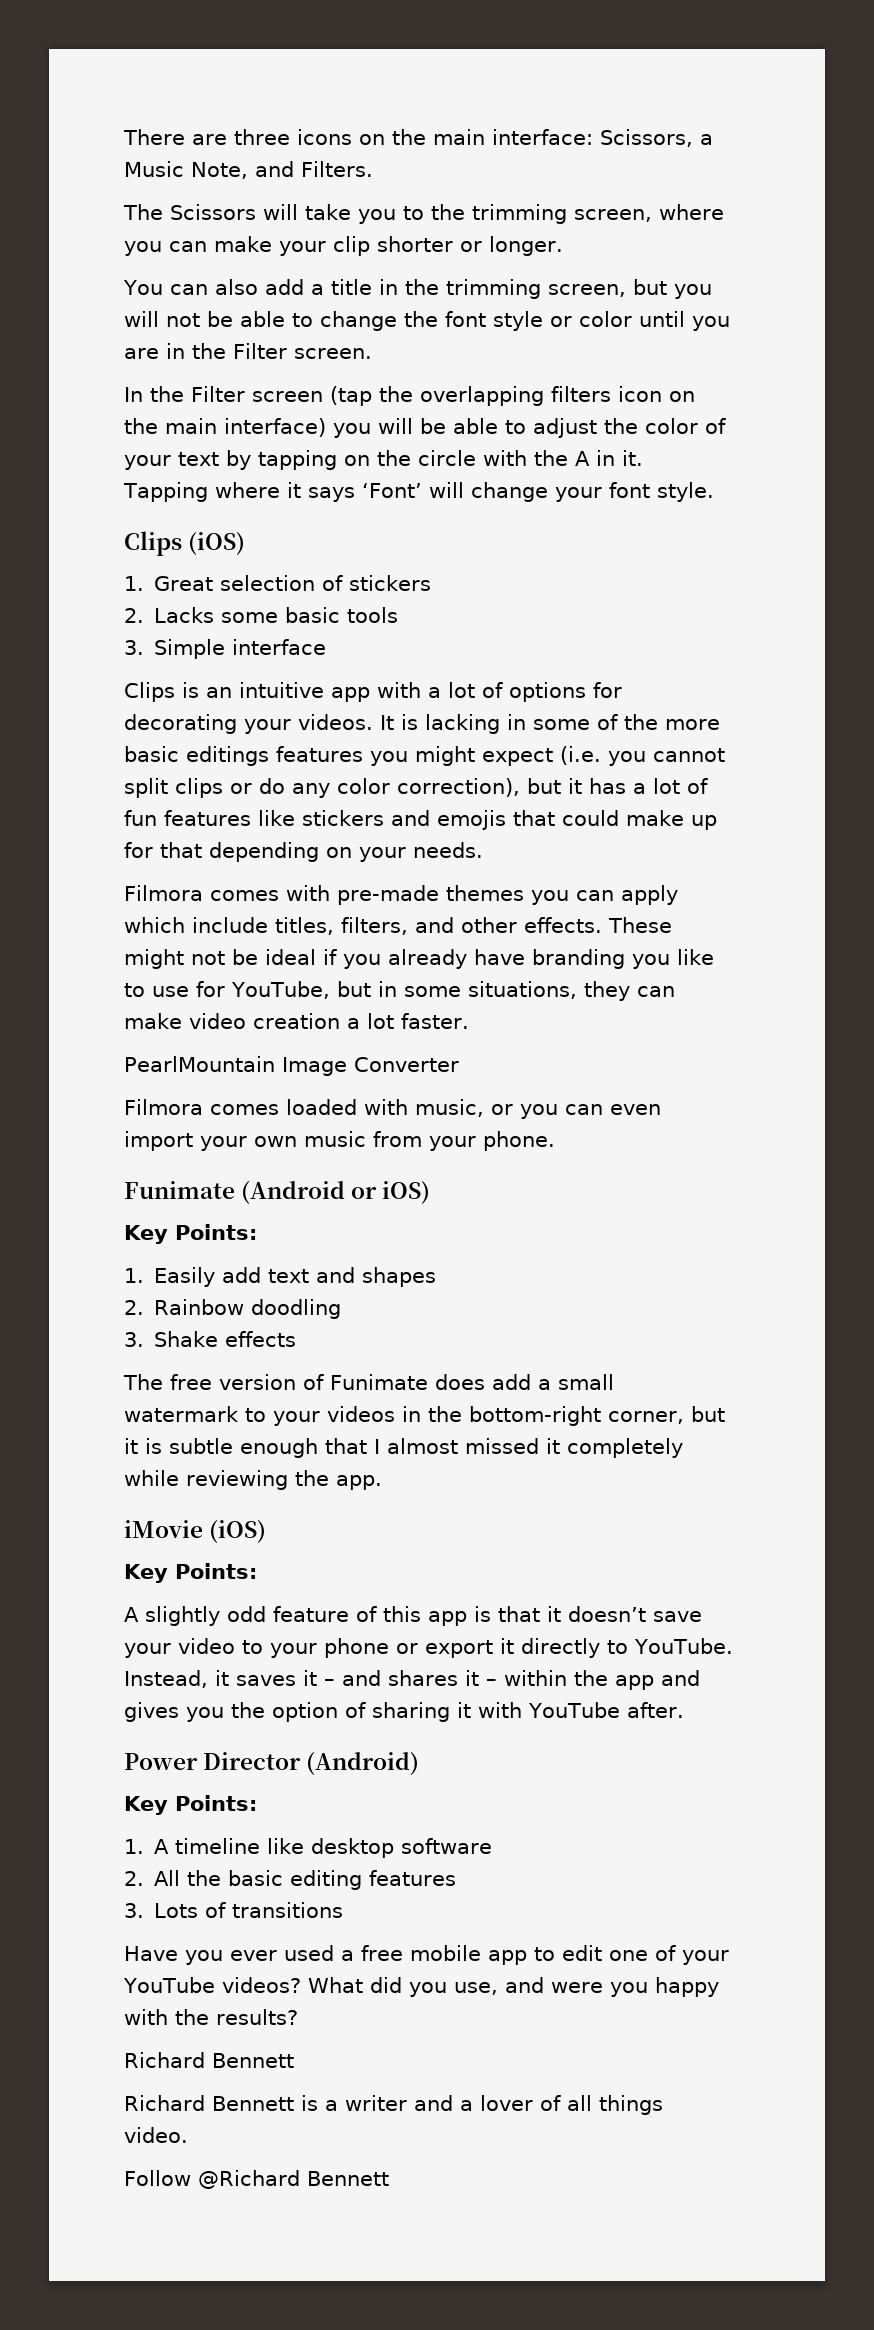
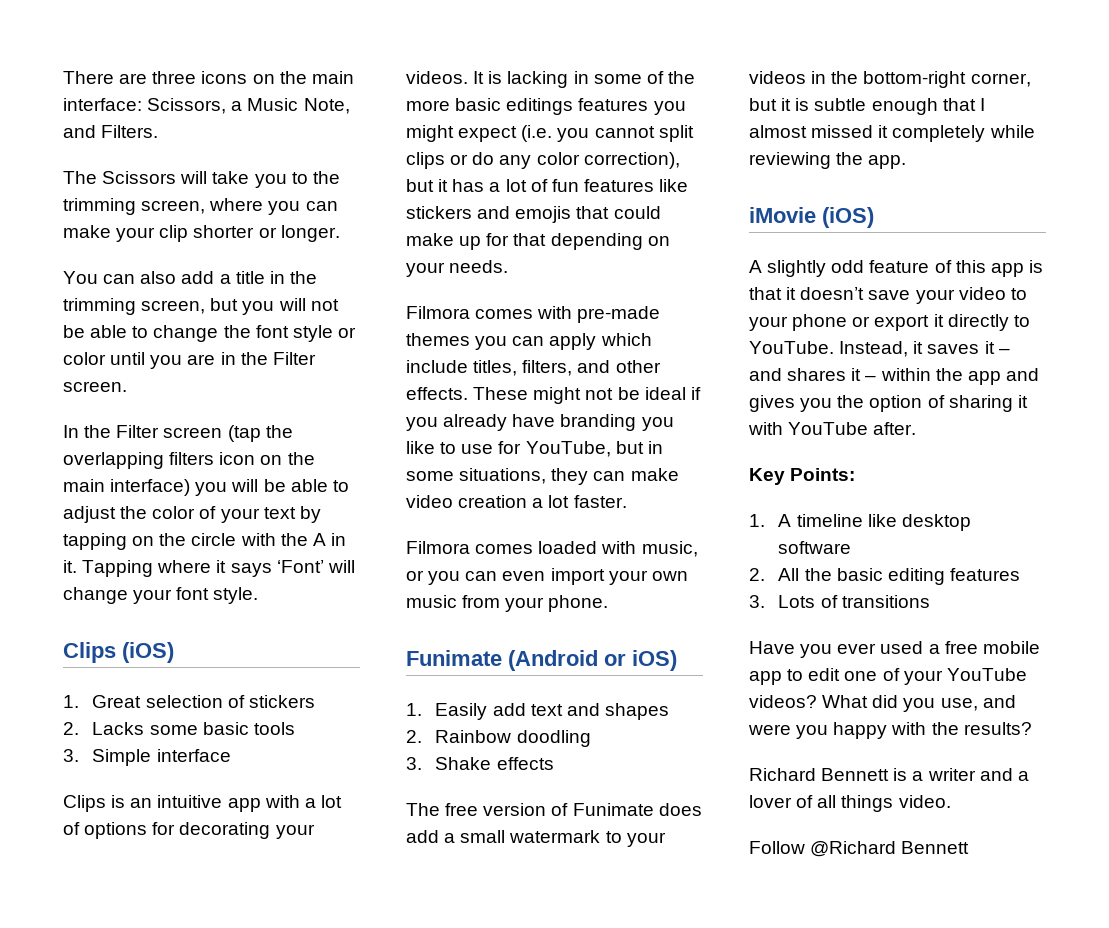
[124,1056,459,1076] // PearlMountain Image Converter -> (627, 501) none
[124,1224,257,1244] // Key Points: -> (677, 660) none
[124,1563,257,1583] // Key Points: -> (874, 217) none
[124,1751,420,1775] // Power Director (Android) -> (917, 428) none
[124,2095,294,2111] // Richard Bennett -> (890, 774) none

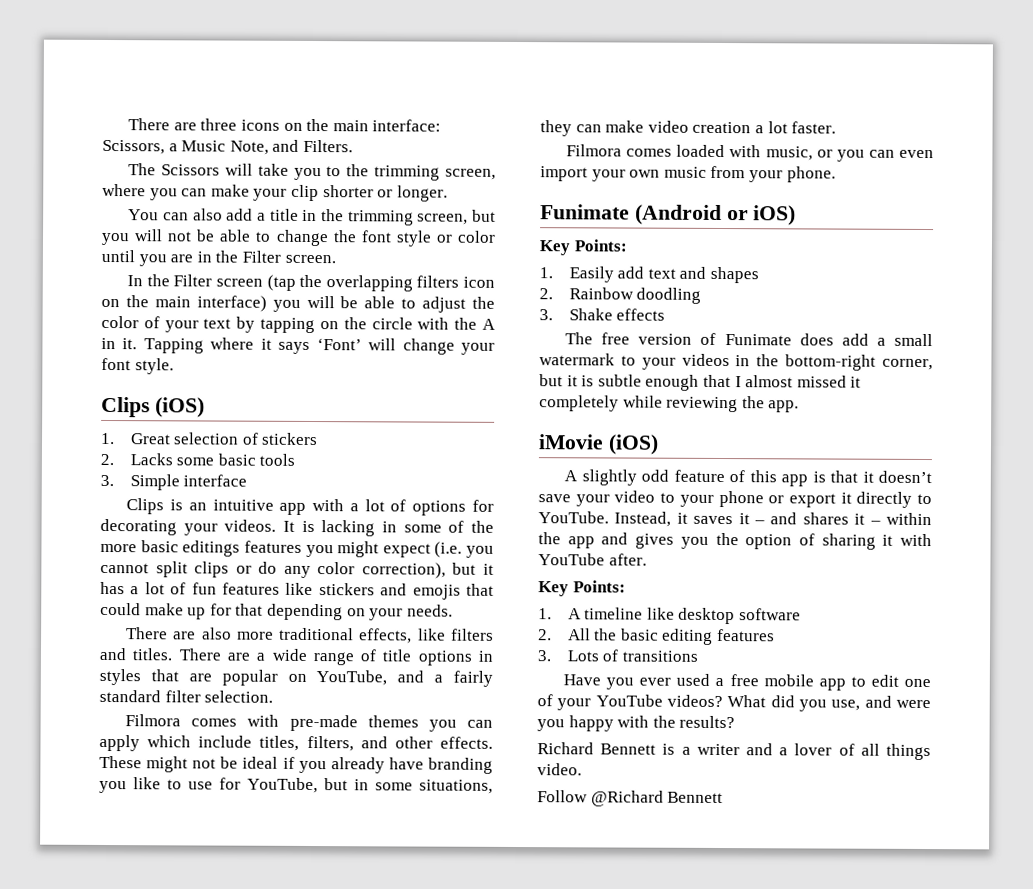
(509, 266) none -> [126,627,494,644] [99,647,493,666] [99,668,493,687] [99,689,274,703] // There are also more traditional effects, like filters and titles. There are a wide range of title options in styles that are popular on YouTube, and a fairly standard filter selection.
(677, 660) none -> [539,239,628,256] // Key Points:

